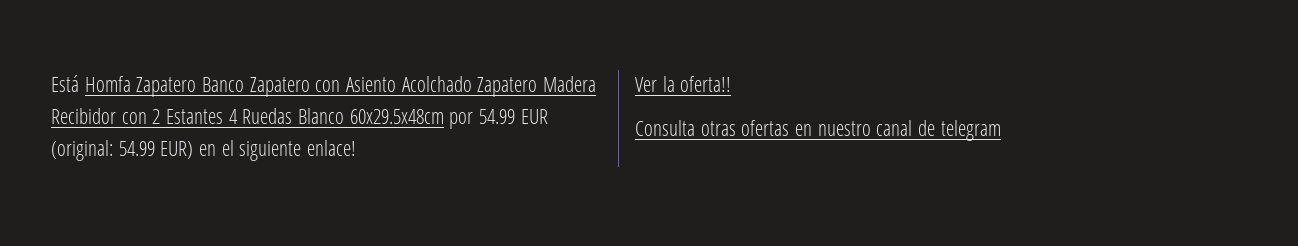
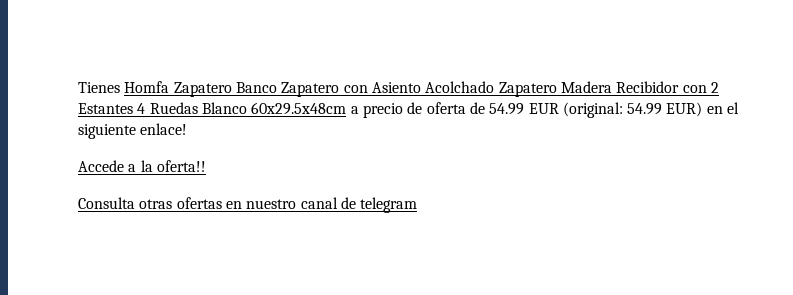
[51,75,79,92] Está -> [78,82,120,93] Tienes
[449,112,474,129] por -> [350,102,485,118] a precio de oferta de
[635,77,657,92] Ver -> [78,160,137,172] Accede a

